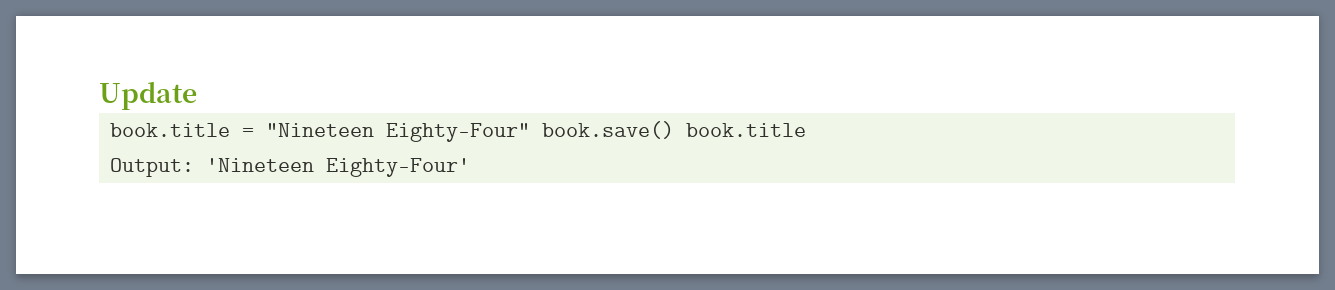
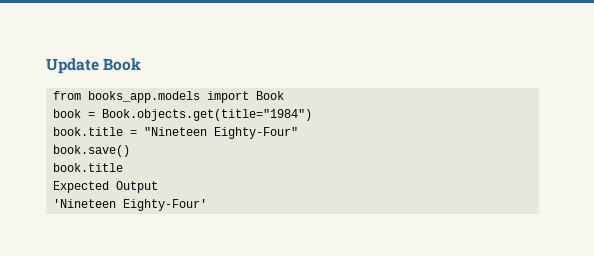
(197, 95) none -> [103,58,142,71] [52,91,284,103] [52,109,312,121] Book // from books_app.models import Book // book = Book.objects.get(title="1984")
(531, 132) none -> (298, 133) //
(675, 130) none -> (130, 151) //
[110,158,195,177] Output: -> [52,181,158,193] Expected Output //

